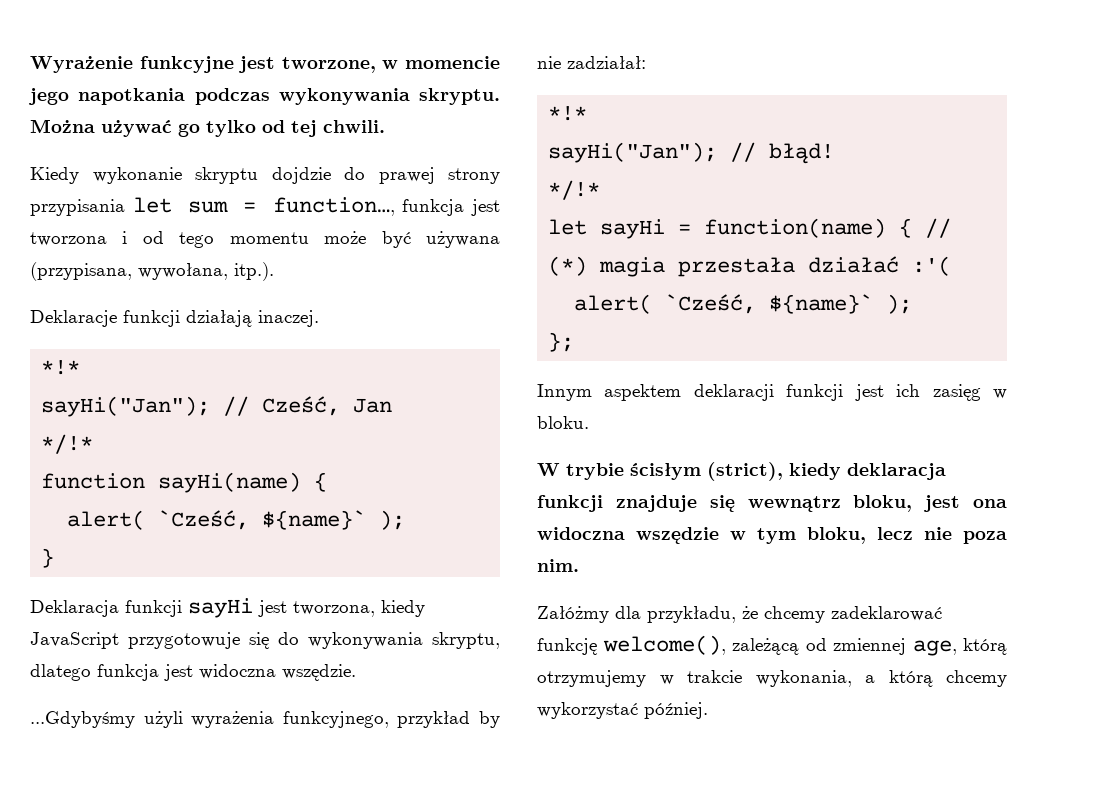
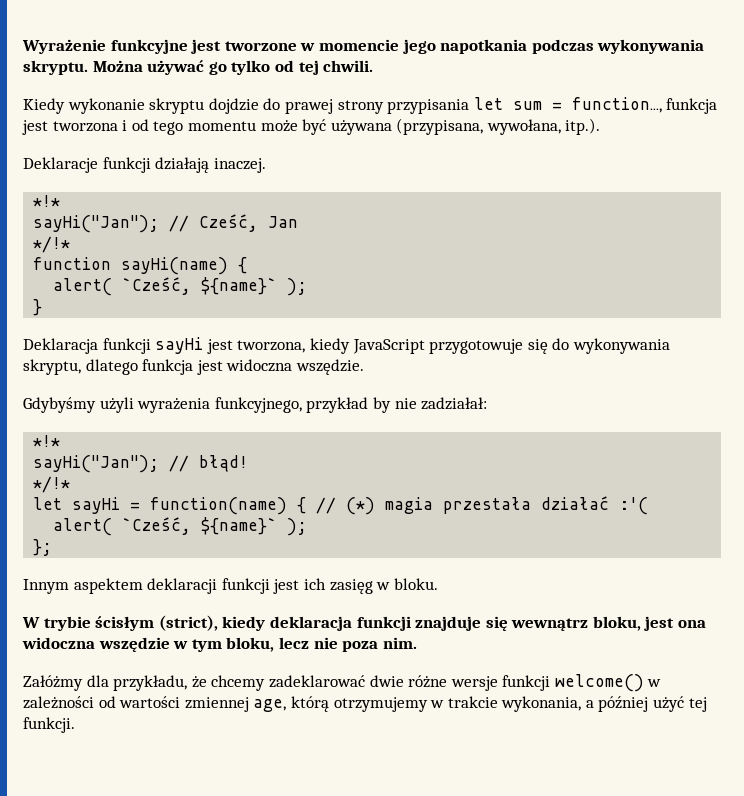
[281,57,376,73] tworzone, -> [224,41,297,51] tworzone
[30,711,135,728] ...Gdybyśmy -> [23,397,96,413] Gdybyśmy
[537,635,827,655] funkcję welcome(), zależącą od -> [369,674,662,692] [23,696,181,709] dwie różne wersje funkcji welcome() w zależności od wartości
[888,670,1007,687] [537,702,708,719] którą chcemy wykorzystać później. -> [598,696,707,712] [23,717,75,733] później użyć tej funkcji.

